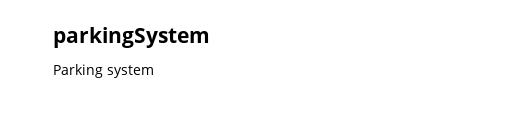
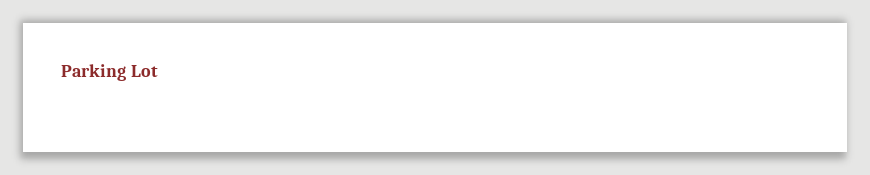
[53,27,210,48] [53,64,154,78] parkingSystem // Parking system -> [61,64,158,81] Parking Lot

